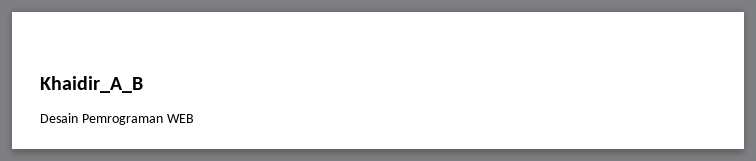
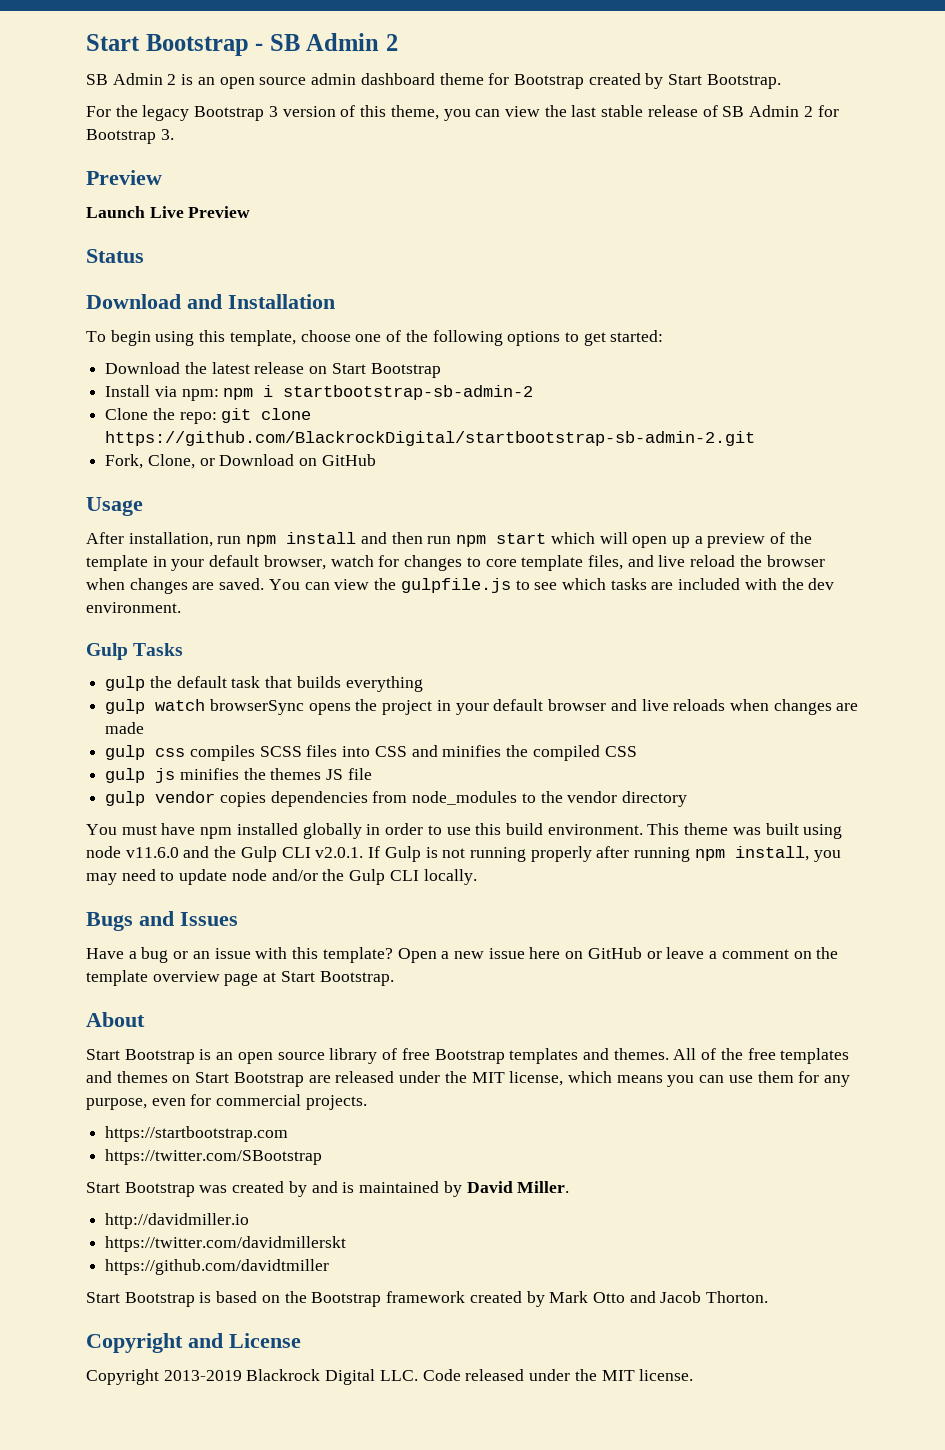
[40,76,143,93] [40,113,194,125] Khaidir_A_B // Desain Pemrograman WEB -> [86,33,399,56] [86,73,781,89] [86,105,839,121] [86,129,174,144] [86,170,162,185] [86,206,251,218] [86,249,144,263] [86,294,335,309] [86,330,664,346] [105,362,441,378] [105,385,534,401] [105,408,312,424] [105,431,756,446] [105,454,376,469] [86,497,143,516] [86,532,812,548] [86,555,825,571] [86,578,835,594] [86,602,181,613] [86,643,184,660] [105,676,423,692] [105,699,859,715] [105,722,145,734] [105,745,637,761] [105,768,372,783] [105,791,688,807] [86,823,843,839] [86,846,841,862] [86,869,477,885] [86,911,238,931] [86,947,839,963] [86,970,394,986] [86,1012,145,1027] [86,1048,850,1064] [86,1071,851,1087] [86,1094,367,1110] [105,1126,289,1142] [105,1149,323,1165] [86,1181,570,1197] [105,1213,250,1229] [105,1236,347,1252] [105,1259,330,1275] [86,1291,769,1307] [86,1333,301,1353] [86,1369,694,1385] Start Bootstrap - SB Admin 2 // SB Admin 2 is an open source admin dashboard theme for Bootstrap created by Start Bootstrap. // For the legacy Bootstrap 3 version of this theme, you can view the last stable release of SB Admin 2 for Bootstrap 3. // Preview // Launch Live Preview // Status // Download and Installation // To begin using this template, choose one of the following options to get started: // Download the latest release on Start Bootstrap // Install via npm: npm i startbootstrap-sb-admin-2 // Clone the repo: git clone https://github.com/BlackrockDigital/startbootstrap-sb-admin-2.git // Fork, Clone, or Download on GitHub // Usage // After installation, run npm install and then run npm start which will open up a preview of the template in your default browser, watch for changes to core template files, and live reload the browser when changes are saved. You can view the gulpfile.js to see which tasks are included with the dev environment. // Gulp Tasks // gulp the default task that builds everything // gulp watch browserSync opens the project in your default browser and live reloads when changes are made // gulp css compiles SCSS files into CSS and minifies the compiled CSS // gulp js minifies the themes JS file // gulp vendor copies dependencies from node_modules to the vendor directory // You must have npm installed globally in order to use this build environment. This theme was built using node v11.6.0 and the Gulp CLI v2.0.1. If Gulp is not running properly after running npm install, you may need to update node and/or the Gulp CLI locally. // Bugs and Issues // Have a bug or an issue with this template? Open a new issue here on GitHub or leave a comment on the template overview page at Start Bootstrap. // About // Start Bootstrap is an open source library of free Bootstrap templates and themes. All of the free templates and themes on Start Bootstrap are released under the MIT license, which means you can use them for any purpose, even for commercial projects. // https://startbootstrap.com // https://twitter.com/SBootstrap // Start Bootstrap was created by and is maintained by David Miller. // http://davidmiller.io // https://twitter.com/davidmillerskt // https://github.com/davidtmiller // Start Bootstrap is based on the Bootstrap framework created by Mark Otto and Jacob Thorton. // Copyright and License // Copyright 2013-2019 Blackrock Digital LLC. Code released under the MIT license.

